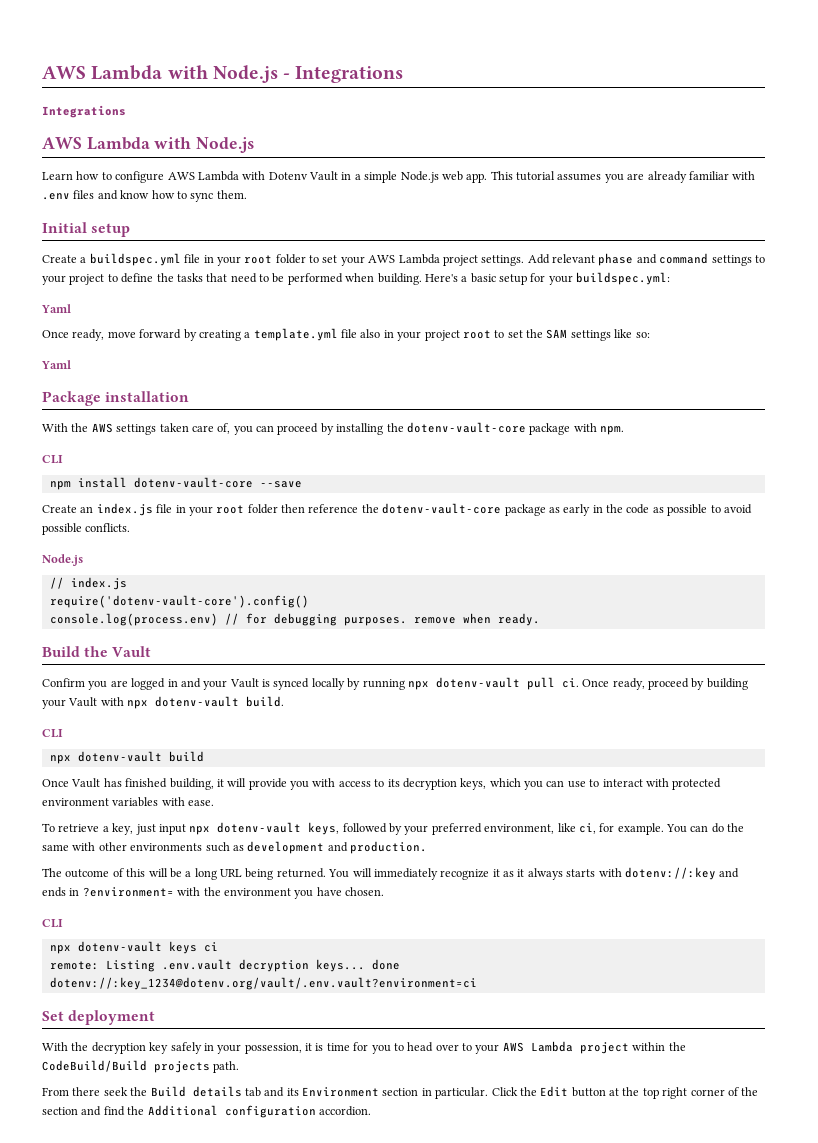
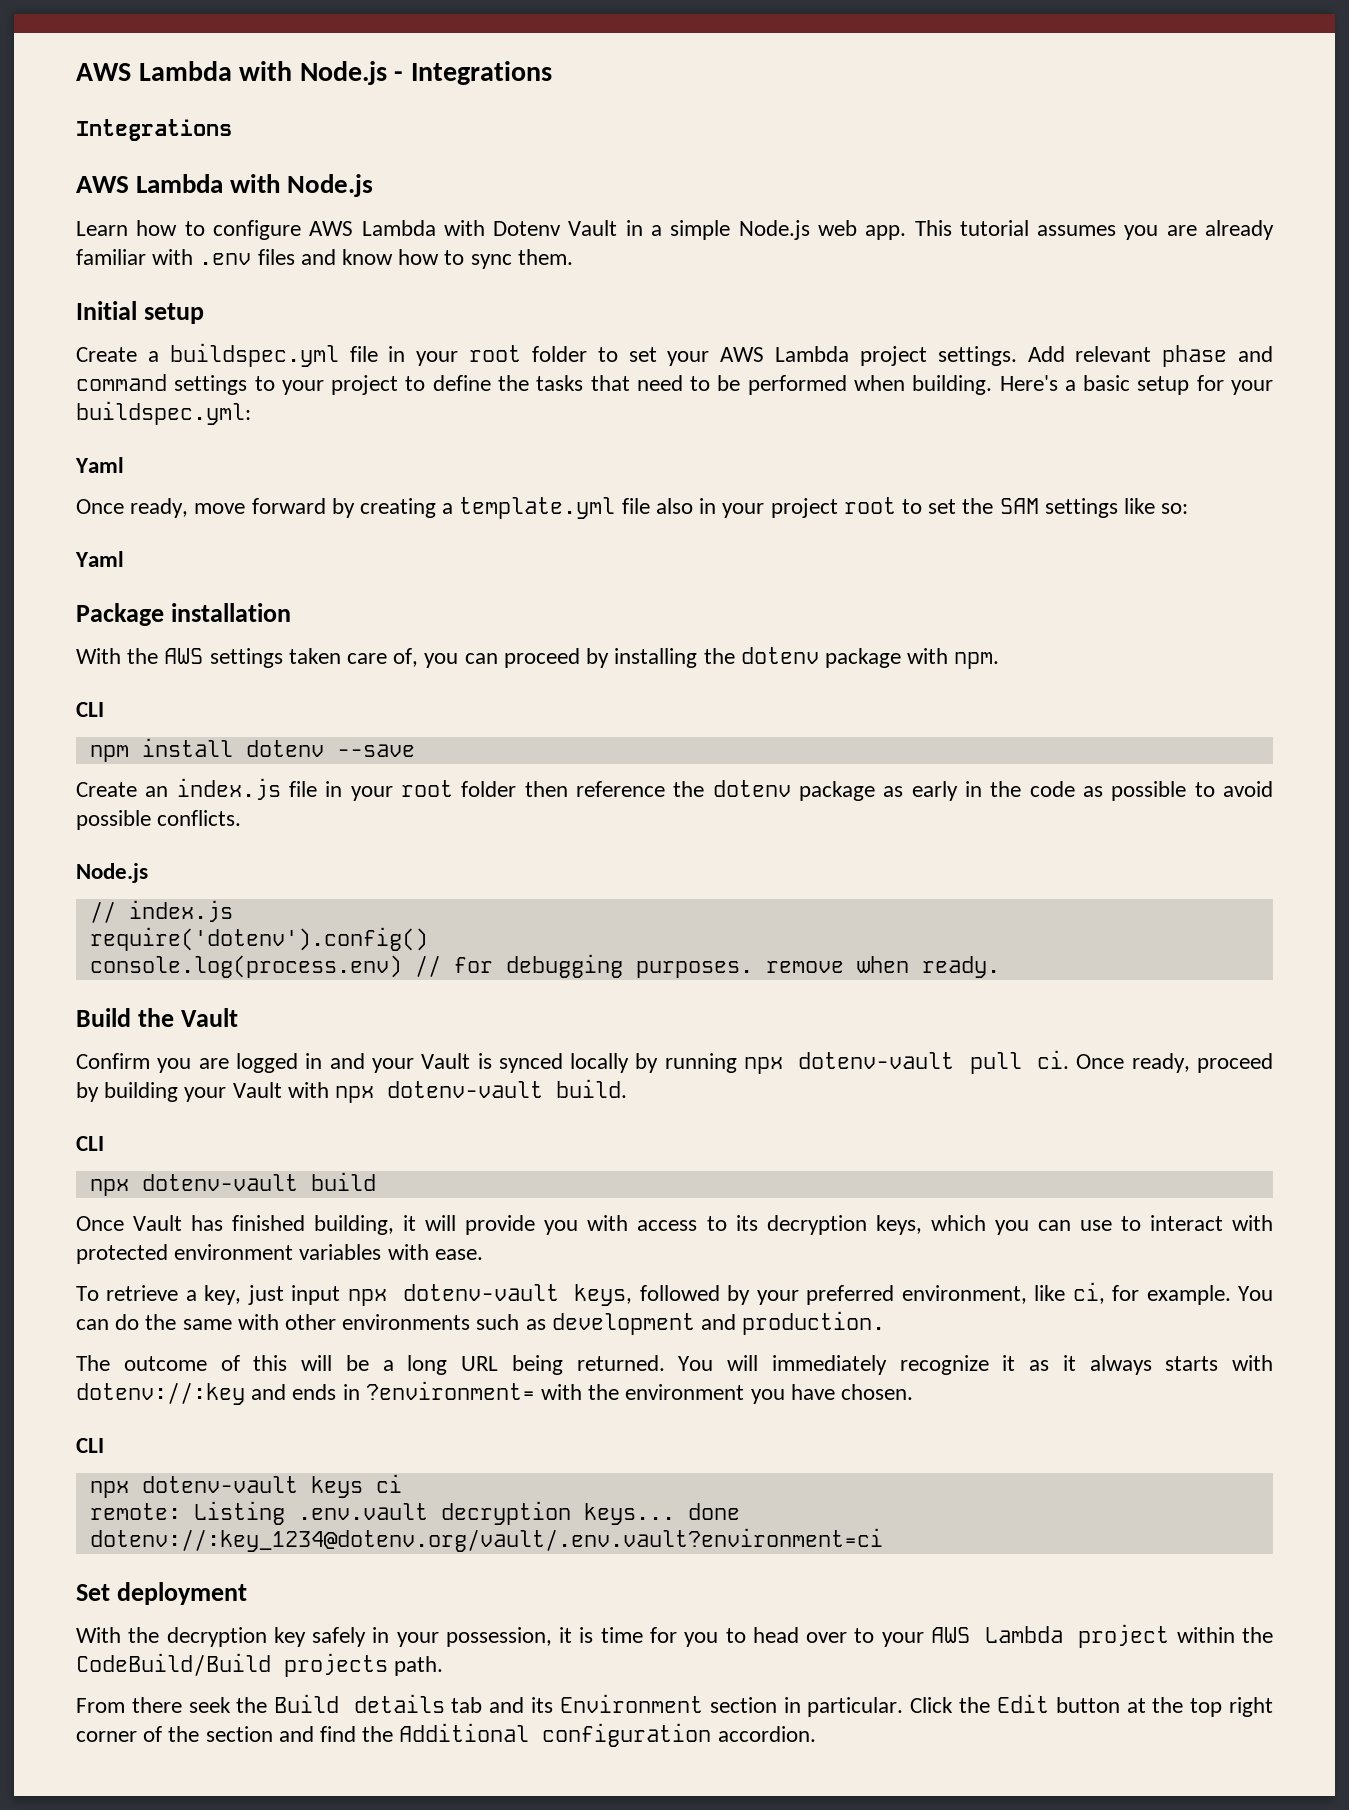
[406,422,526,433] dotenv-vault-core -> [740,647,819,664] dotenv
[133,477,253,488] dotenv-vault-core -> [245,740,324,757] dotenv
[382,503,502,514] dotenv-vault-core -> [712,780,791,797] dotenv
[49,595,309,608] require('dotenv-vault-core').config() -> [89,927,428,951] require('dotenv').config()

